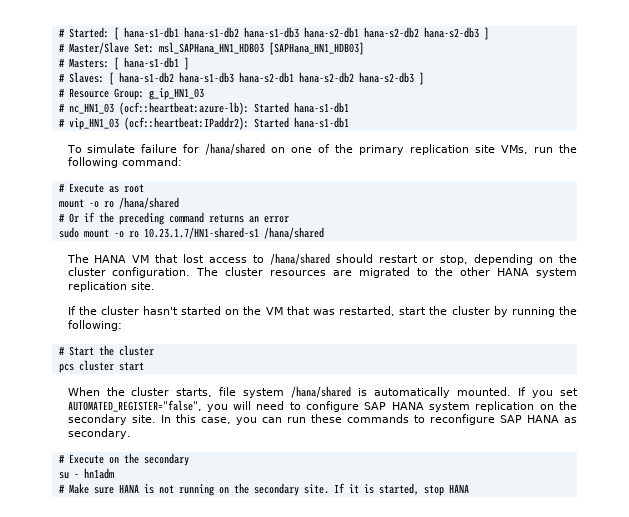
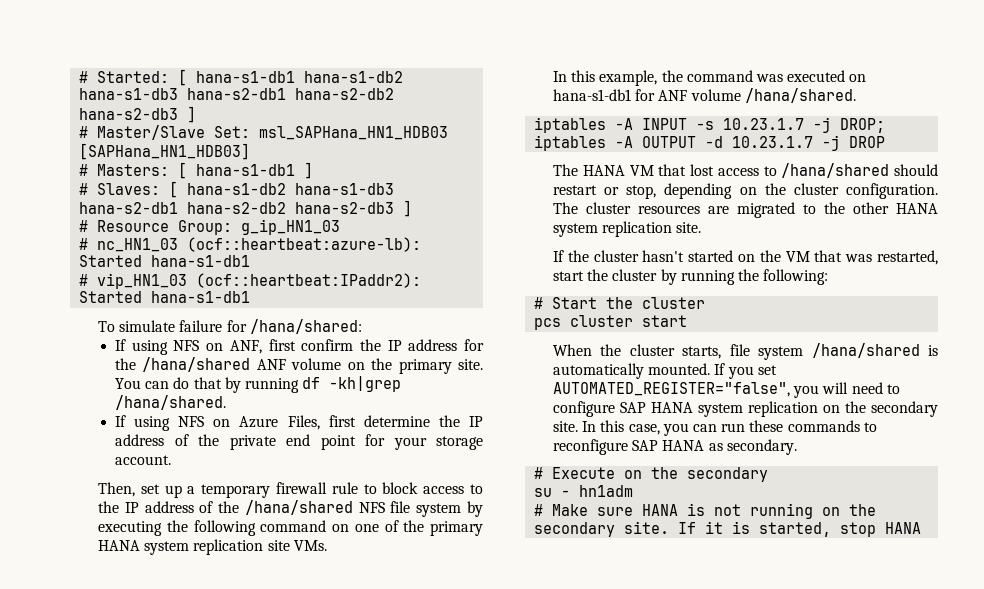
[205,143,266,155] /hana/shared -> [249,319,362,334] [115,339,484,355] [115,357,484,374] [115,376,402,393] [115,395,227,410] [115,415,483,431] [115,434,484,450] [115,455,172,465] [98,482,483,498] [98,500,484,517] [98,520,327,536] /hana/shared: // If using NFS on ANF, first confirm the IP address for the /hana/shared ANF volume on the primary site. You can do that by running df -kh|grep /hana/shared. // If using NFS on Azure Files, first determine the IP address of the private end point for your storage account. // Then, set up a temporary firewall rule to block access to the IP address of the /hana/shared NFS file system by executing the following command
[410,144,577,155] [67,157,182,168] [58,183,144,193] [58,197,179,209] [58,212,289,225] [58,227,324,239] replication site VMs, run the following command: // # Execute as root // mount -o ro /hana/shared // # Or if the preceding command returns an error // sudo mount -o ro 10.23.1.7/HN1-shared-s1 /hana/shared -> [98,539,327,555] [553,70,867,86] [553,88,856,103] [534,117,886,133] [534,135,886,151] HANA system replication site VMs. // In this example, the command was executed on hana-s1-db1 for ANF volume /hana/shared. // iptables -A INPUT -s 10.23.1.7 -j DROP; iptables -A OUTPUT -d 10.23.1.7 -j DROP

